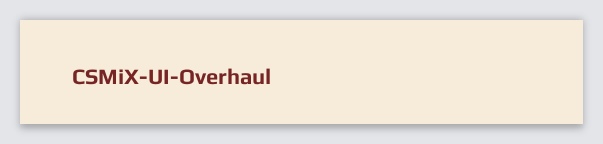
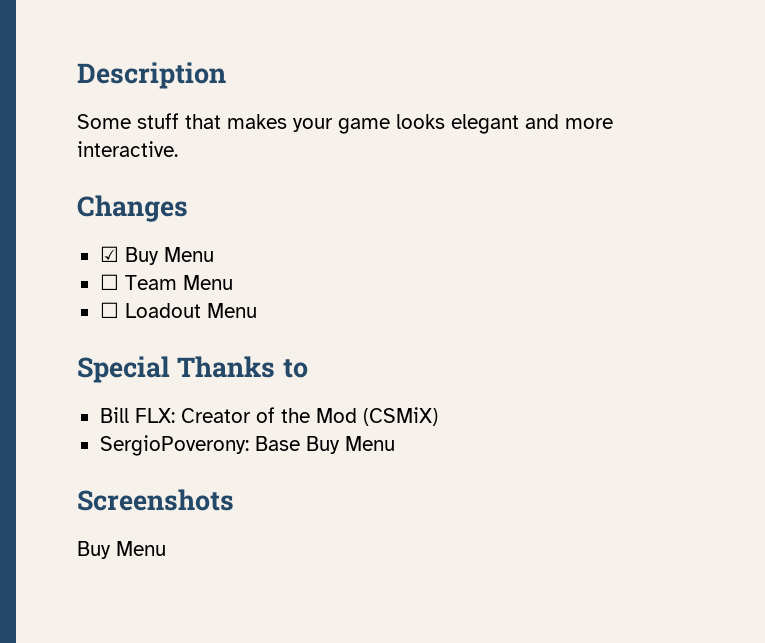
[72,68,271,85] CSMiX-UI-Overhaul -> [77,62,226,89] [77,113,613,134] [77,141,178,157] [77,195,188,222] [99,246,214,265] [99,274,233,290] [99,302,257,318] [77,356,308,383] [99,407,438,426] [99,435,395,456] [77,489,234,511] [77,541,166,559] Description // Some stuff that makes your game looks elegant and more interactive. // Changes // ☑ Buy Menu // ☐ Team Menu // ☐ Loadout Menu // Special Thanks to // Bill FLX: Creator of the Mod (CSMiX) // SergioPoverony: Base Buy Menu // Screenshots // Buy Menu

